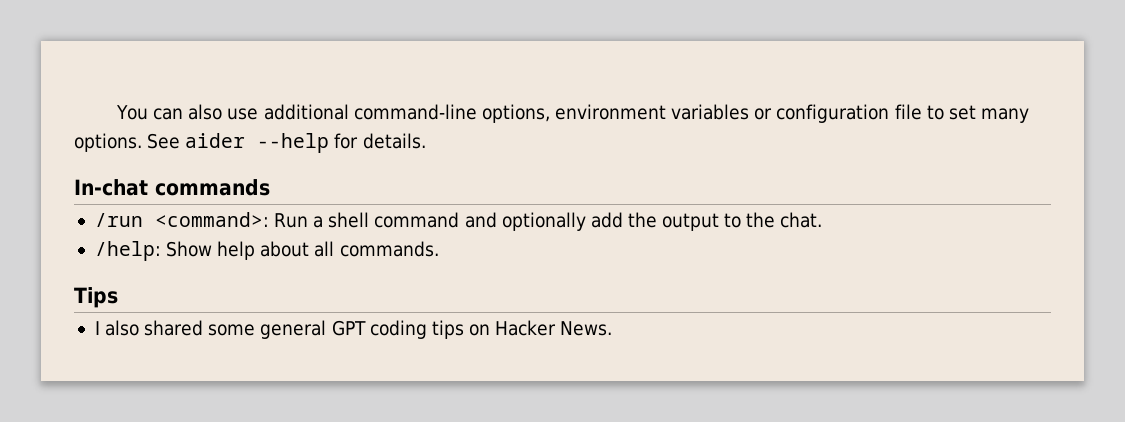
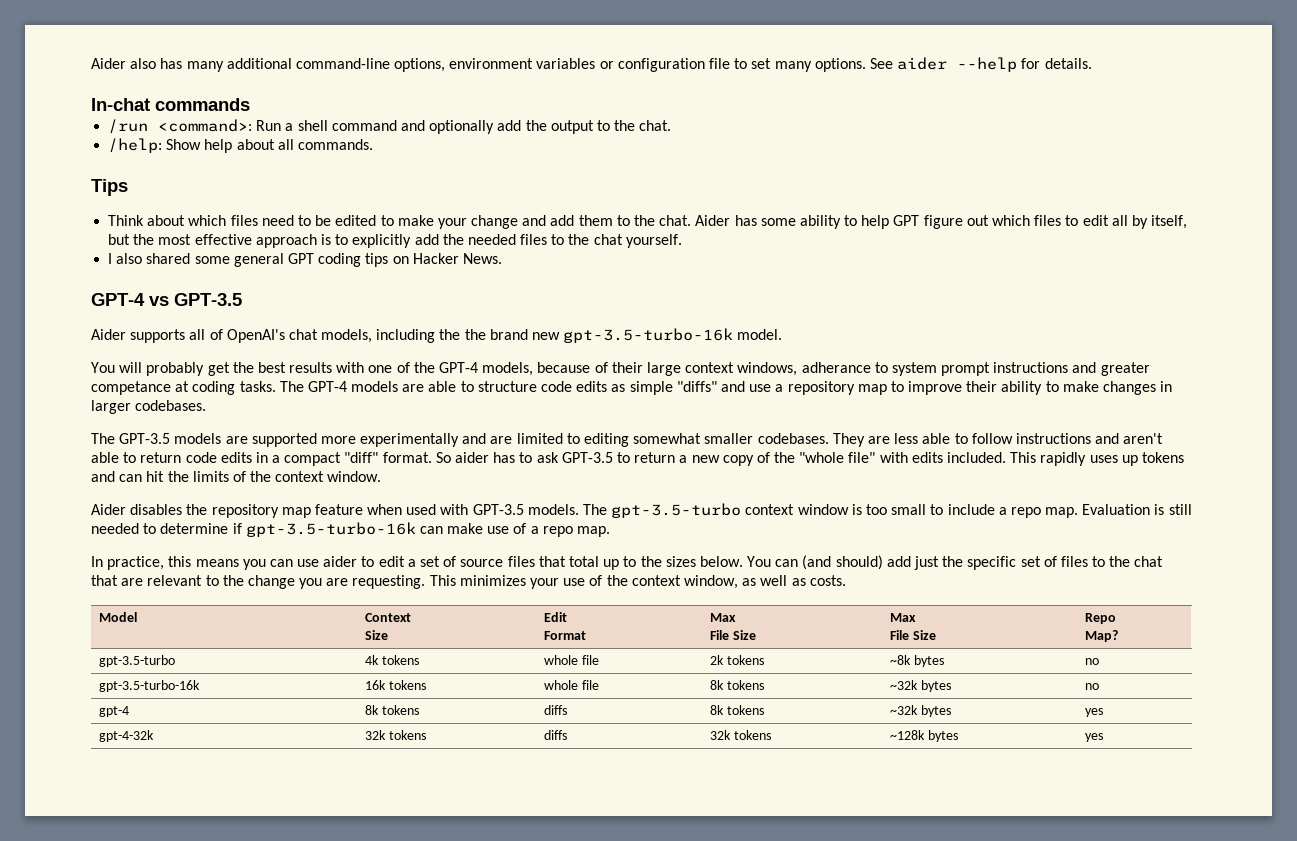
[116,104,259,120] You can also use -> [91,58,224,72] Aider also has many
(118, 297) none -> [108,215,1188,229] [108,234,682,248] // Think about which files need to be edited to make your change and add them to the chat. Aider has some ability to help GPT figure out which files to edit all by itself, but the most effective approach is to explicitly add the needed files to the chat yourself.
(613, 328) none -> [91,293,242,306] [91,328,783,343] [91,362,1150,376] [91,381,1173,395] [91,400,207,414] [91,433,1164,447] [91,452,1184,466] [91,471,382,482] [91,503,1192,518] [91,522,611,537] [91,555,1164,570] [91,575,846,589] [98,612,137,622] [364,613,411,622] [364,630,388,640] [543,612,567,622] [543,631,586,640] [709,613,736,622] [709,630,756,640] [889,613,916,622] [889,630,936,640] [1084,613,1116,624] [1084,630,1118,642] [98,655,175,667] [364,655,419,665] [543,655,599,665] [709,655,764,665] [889,655,944,667] [1084,658,1099,665] [98,680,200,692] [364,680,426,690] [543,680,599,690] [709,680,764,690] [889,680,951,692] [1084,683,1099,690] [98,706,129,717] [364,705,419,715] [543,705,567,715] [709,705,764,715] [889,705,951,717] [1084,708,1103,717] [98,730,154,742] [364,730,426,740] [543,730,567,740] [709,730,771,740] [889,730,958,742] [1084,733,1103,742] // GPT-4 vs GPT-3.5 // Aider supports all of OpenAI's chat models, including the the brand new gpt-3.5-turbo-16k model. // You will probably get the best results with one of the GPT-4 models, because of their large context windows, adherance to system prompt instructions and greater competance at coding tasks. The GPT-4 models are able to structure code edits as simple "diffs" and use a repository map to improve their ability to make changes in larger codebases. // The GPT-3.5 models are supported more experimentally and are limited to editing somewhat smaller codebases. They are less able to follow instructions and aren't able to return code edits in a compact "diff" format. So aider has to ask GPT-3.5 to return a new copy of the "whole file" with edits included. This rapidly uses up tokens and can hit the limits of the context window. // Aider disables the repository map feature when used with GPT-3.5 models. The gpt-3.5-turbo context window is too small to include a repo map. Evaluation is still needed to determine if gpt-3.5-turbo-16k can make use of a repo map. // In practice, this means you can use aider to edit a set of source files that total up to the sizes below. You can (and should) add just the specific set of files to the chat that are relevant to the change you are requesting. This minimizes your use of the context window, as well as costs. // Model | Context // Size | Edit // Format | Max // File Size | Max // File Size | Repo // Map? // gpt-3.5-turbo | 4k tokens | whole file | 2k tokens | ~8k bytes | no // gpt-3.5-turbo-16k | 16k tokens | whole file | 8k tokens | ~32k bytes | no // gpt-4 | 8k tokens | diffs | 8k tokens | ~32k bytes | yes // gpt-4-32k | 32k tokens | diffs | 32k tokens | ~128k bytes | yes

